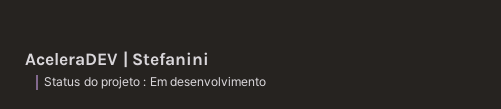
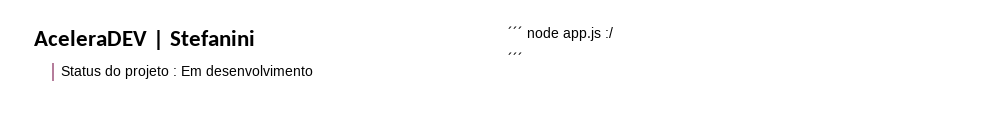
(267, 81) none -> [508,26,613,41] [508,52,523,64] // ´´´ node app.js :/ // ´´´

